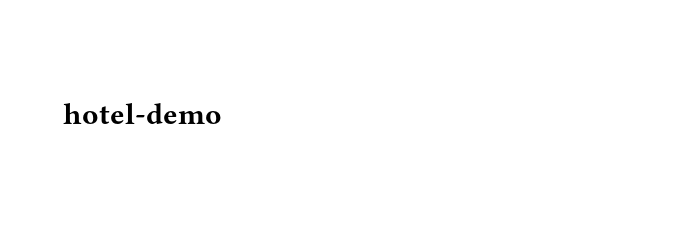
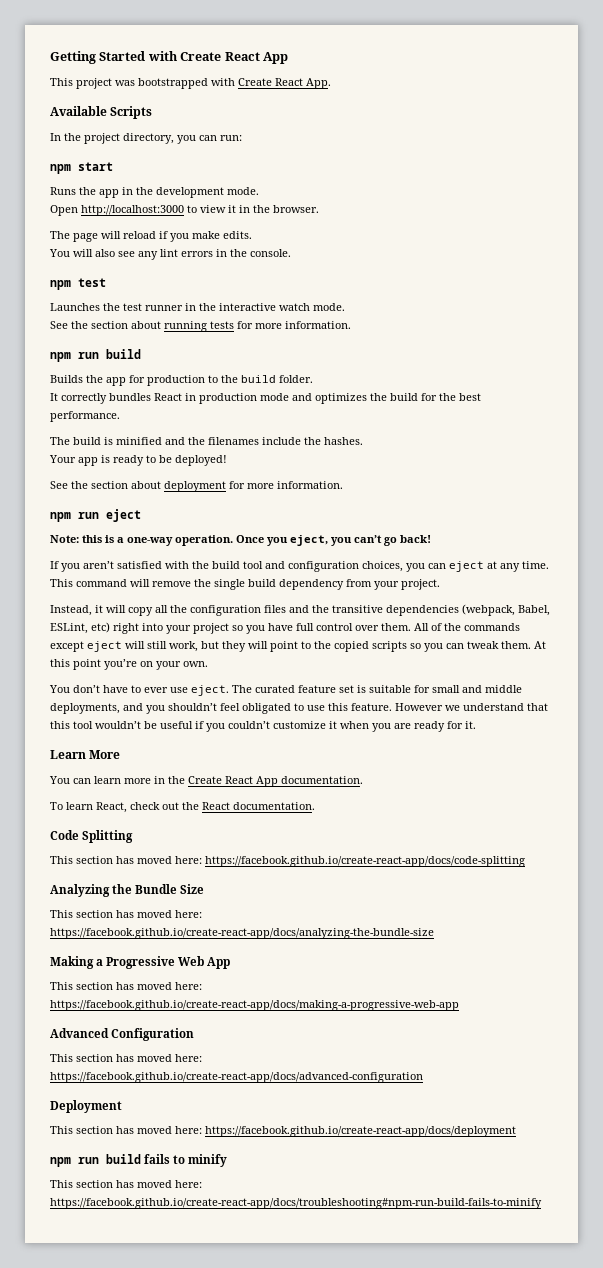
[63,103,222,124] hotel-demo -> [50,51,288,64] [50,78,331,89] [50,106,153,119] [50,133,242,144] [50,162,113,174] [50,187,259,198] [50,205,319,216] [50,231,252,242] [49,249,291,260] [50,278,106,290] [50,303,345,311] [50,321,351,332] [50,349,141,362] [50,375,313,386] [50,393,481,404] [50,411,120,422] [50,437,363,445] [49,455,227,466] [50,481,343,492] [50,509,141,522] [50,535,431,546] [50,561,549,572] [50,579,440,590] [50,604,550,616] [50,622,520,634] [50,641,546,652] [50,659,208,670] [49,685,522,696] [50,703,548,714] [50,721,476,732] [50,750,121,759] [49,776,363,787] [50,802,315,813] [50,830,134,843] [50,856,525,867] [50,884,205,897] [50,910,202,918] [50,928,434,939] [50,956,231,969] [50,982,202,990] [50,1000,459,1011] [50,1028,195,1041] [50,1054,202,1062] [50,1072,423,1083] [50,1100,122,1113] [50,1126,516,1137] [50,1154,228,1167] [50,1180,202,1188] [50,1198,542,1209] Getting Started with Create React App // This project was bootstrapped with Create React App. // Available Scripts // In the project directory, you can run: // npm start // Runs the app in the development mode. // Open http://localhost:3000 to view it in the browser. // The page will reload if you make edits. // You will also see any lint errors in the console. // npm test // Launches the test runner in the interactive watch mode. // See the section about running tests for more information. // npm run build // Builds the app for production to the build folder. // It correctly bundles React in production mode and optimizes the build for the best performance. // The build is minified and the filenames include the hashes. // Your app is ready to be deployed! // See the section about deployment for more information. // npm run eject // Note: this is a one-way operation. Once you eject, you can’t go back! // If you aren’t satisfied with the build tool and configuration choices, you can eject at any time. This command will remove the single build dependency from your project. // Instead, it will copy all the configuration files and the transitive dependencies (webpack, Babel, ESLint, etc) right into your project so you have full control over them. All of the commands except eject will still work, but they will point to the copied scripts so you can tweak them. At this point you’re on your own. // You don’t have to ever use eject. The curated feature set is suitable for small and middle deployments, and you shouldn’t feel obligated to use this feature. However we understand that this tool wouldn’t be useful if you couldn’t customize it when you are ready for it. // Learn More // You can learn more in the Create React App documentation. // To learn React, check out the React documentation. // Code Splitting // This section has moved here: https://facebook.github.io/create-react-app/docs/code-splitting // Analyzing the Bundle Size // This section has moved here: https://facebook.github.io/create-react-app/docs/analyzing-the-bundle-size // Making a Progressive Web App // This section has moved here: https://facebook.github.io/create-react-app/docs/making-a-progressive-web-app // Advanced Configuration // This section has moved here: https://facebook.github.io/create-react-app/docs/advanced-configuration // Deployment // This section has moved here: https://facebook.github.io/create-react-app/docs/deployment // npm run build fails to minify // This section has moved here: https://facebook.github.io/create-react-app/docs/troubleshooting#npm-run-build-fails-to-minify

